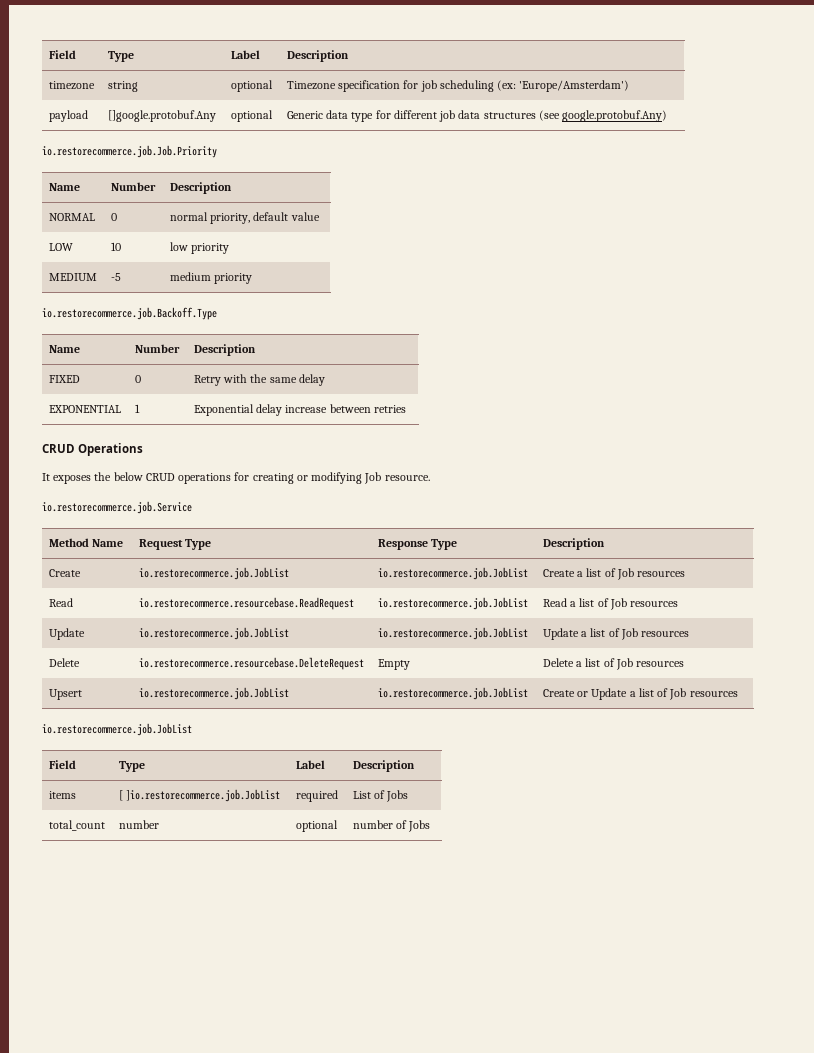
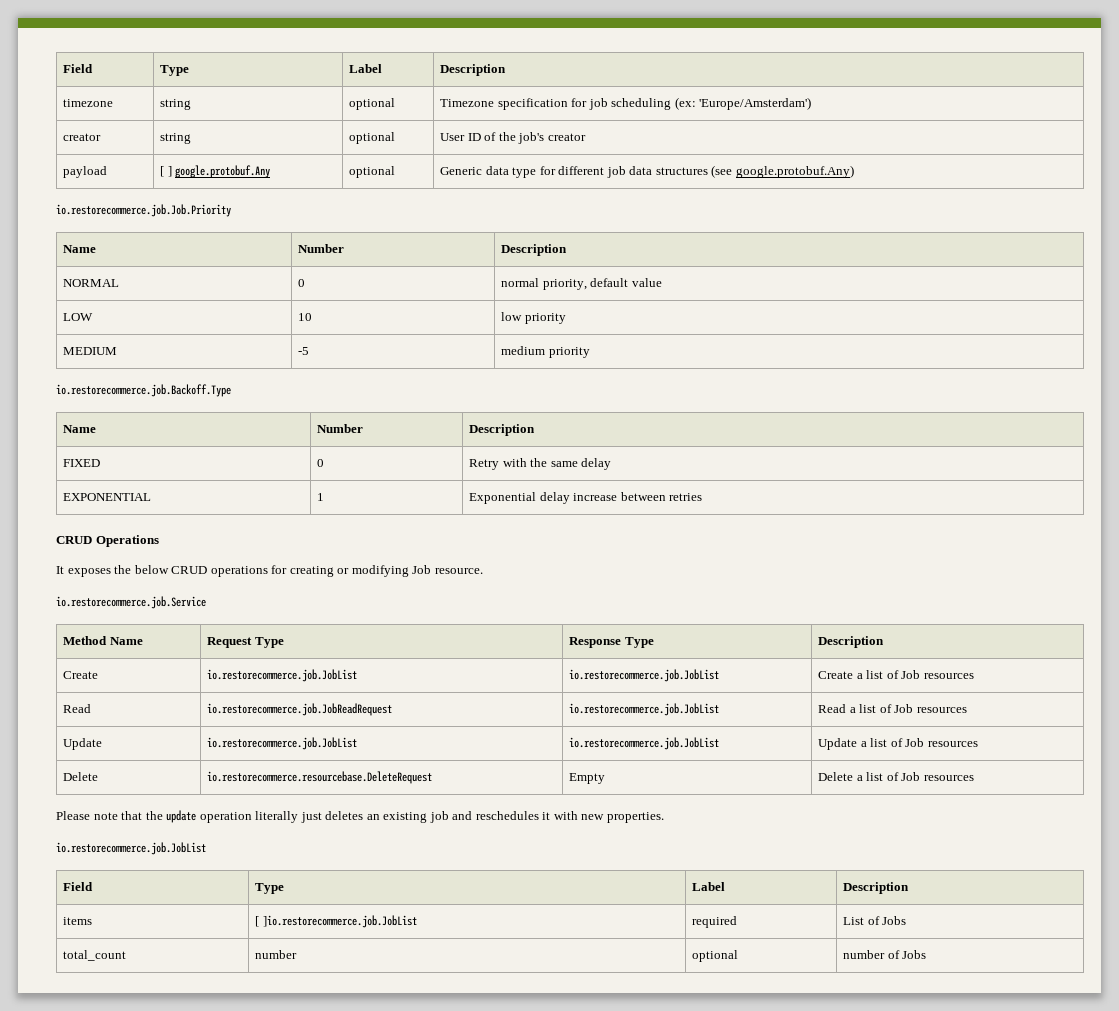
[48,110,88,122] [107,110,216,122] payload | []google.protobuf.Any -> [63,133,102,141] [160,133,192,144] [349,132,396,144] [440,132,586,144] [63,166,108,178] [160,165,271,178] creator | string | optional | User ID of the job's creator // payload | [ ] google.protobuf.Any
[138,597,354,610] io.restorecommerce.resourcebase.ReadRequest -> [207,703,393,716] io.restorecommerce.job.JobReadRequest
[48,689,82,700] [138,687,289,700] [377,687,528,700] [542,688,738,700] // Upsert | io.restorecommerce.job.JobList | io.restorecommerce.job.JobList | Create or Update a list of Job resources -> [56,810,664,823] // Please note that the update operation literally just deletes an existing job and reschedules it with new properties.

